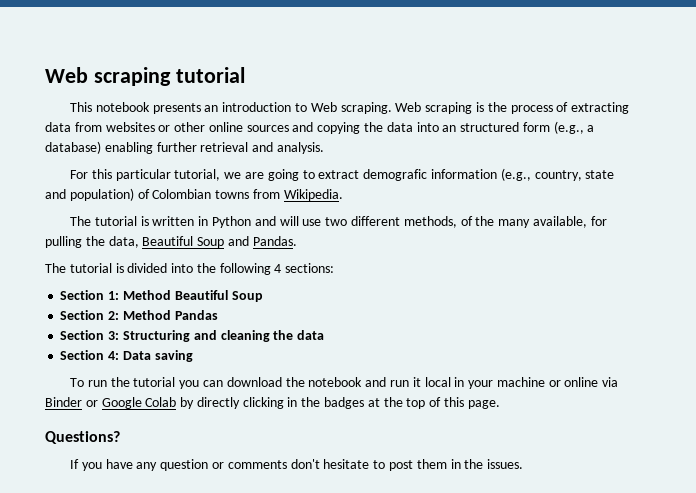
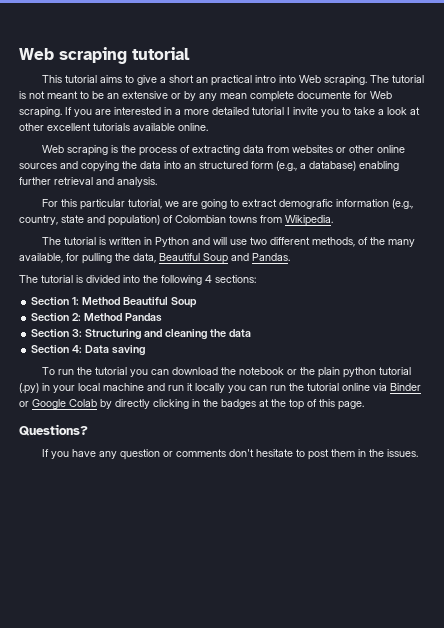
[95,102,392,114] notebook presents an introduction to Web scraping. -> [64,75,424,86] [19,91,392,102] [19,107,420,118] [19,123,208,131] tutorial aims to give a short an practical intro into Web scraping. The tutorial is not meant to be an extensive or by any mean complete documente for Web scraping. If you are interested in a more detailed tutorial I invite you to take a look at other excellent tutorials available online. //
[365,377,561,389] and run it local in your machine or -> [286,367,411,378] [19,383,339,394] or the plain python tutorial (.py) in your local machine and run it locally you can run the tutorial

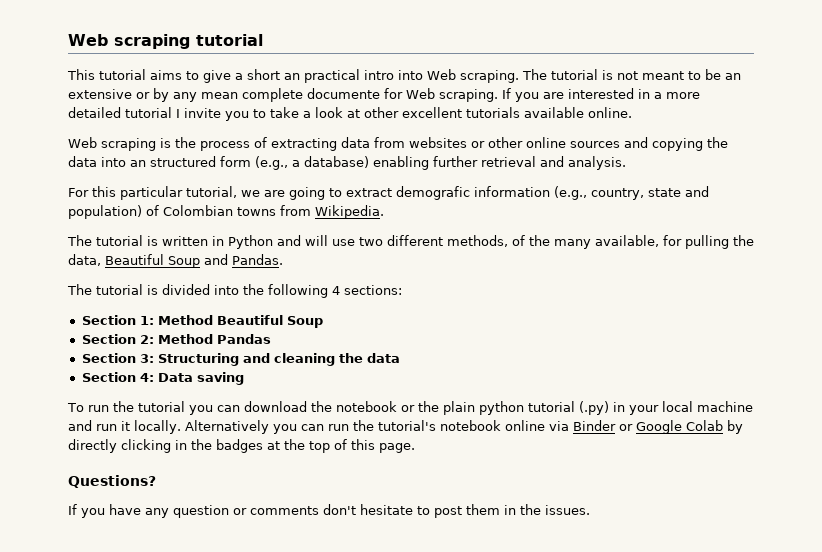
[195,383,225,393] locally -> [134,420,269,434] locally. Alternatively
[307,383,339,391] tutorial -> [377,420,501,431] tutorial's notebook

